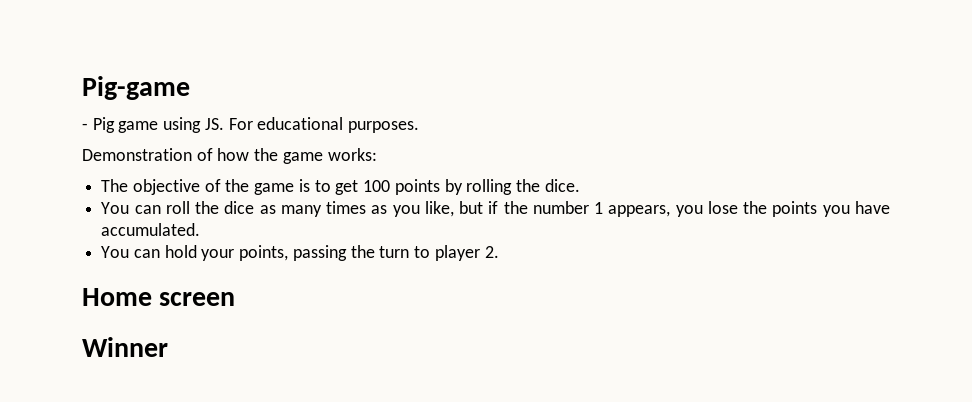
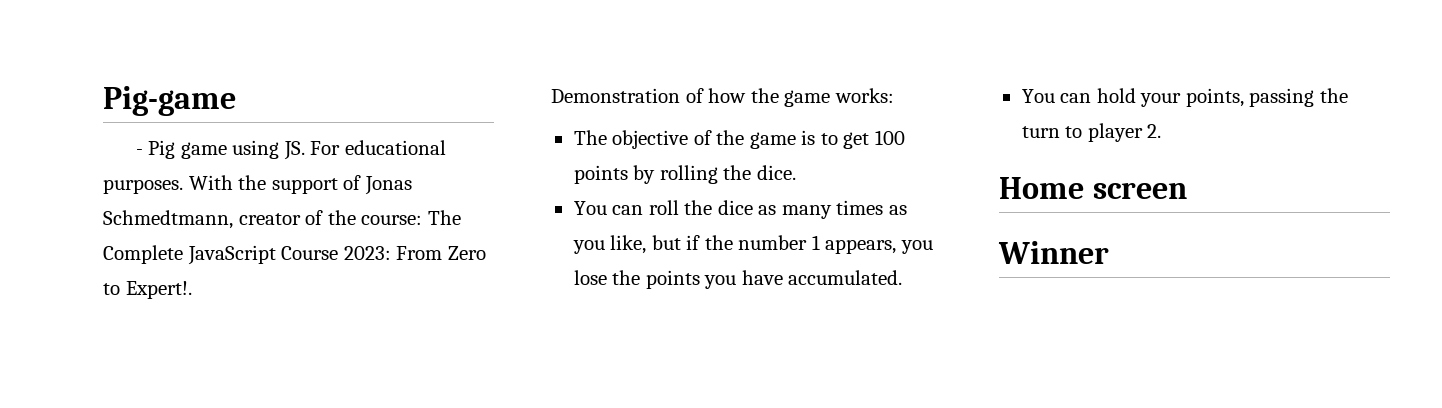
(420, 127) none -> [188,175,412,195] [103,210,461,229] [103,245,486,265] [103,281,192,299] With the support of Jonas Schmedtmann, creator of the course: The Complete JavaScript Course 2023: From Zero to Expert!.

